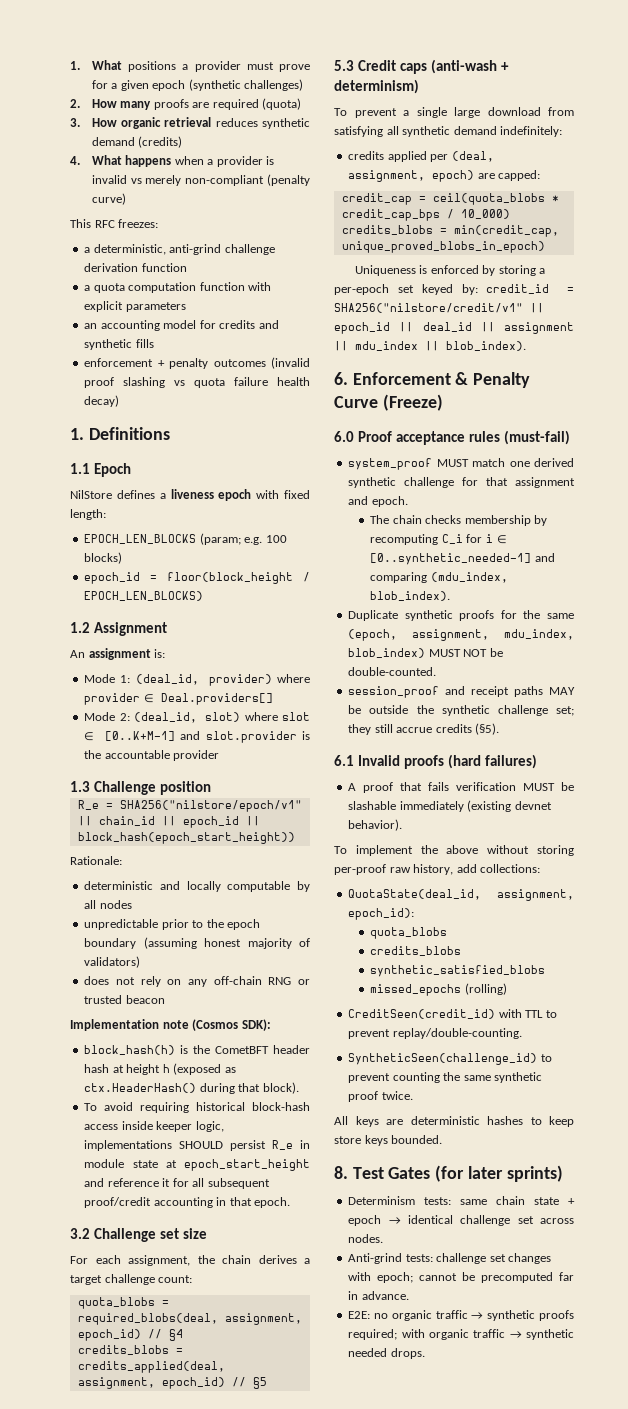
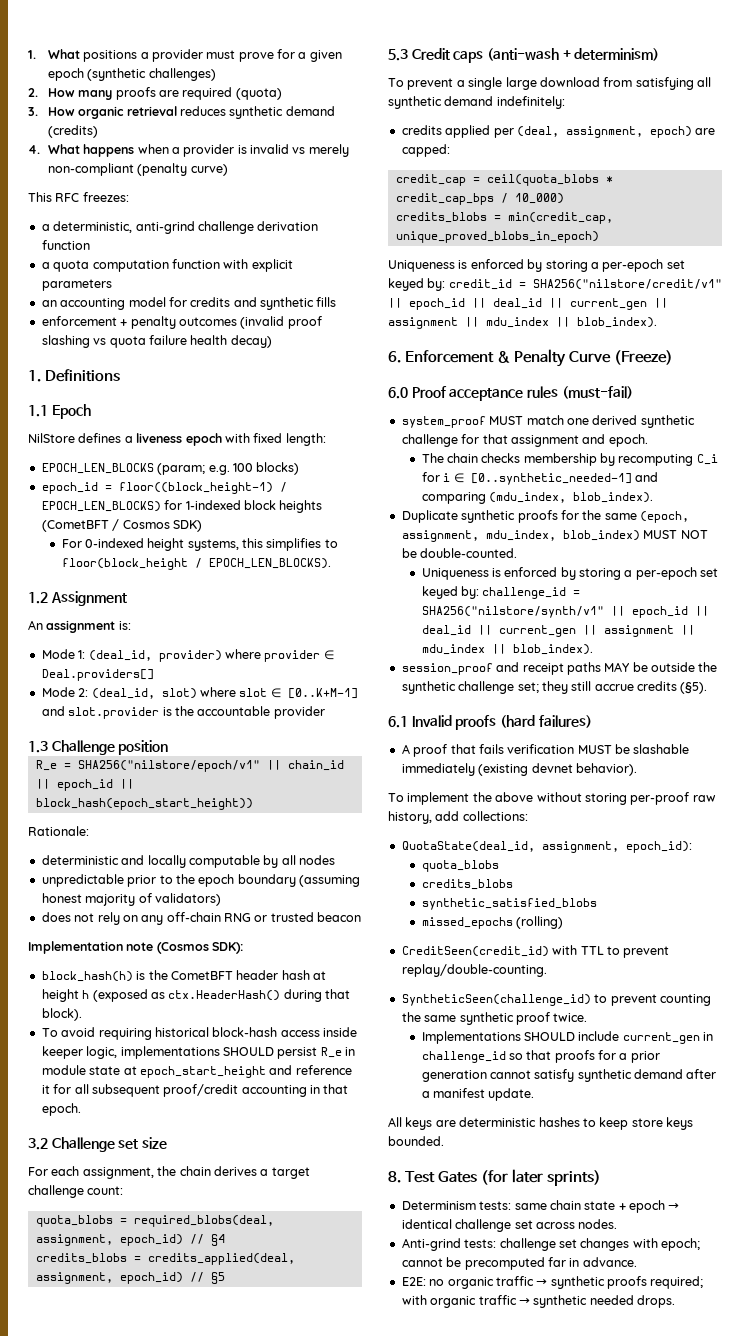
(158, 578) none -> [118,482,287,494] [41,500,323,513] [41,519,202,532] [61,538,338,551] floor((block_height-1) / EPOCH_LEN_BLOCKS) for 1-indexed block heights (CometBFT / Cosmos SDK) // For 0-indexed height systems, this simplifies to
[84,591,204,601] EPOCH_LEN_BLOCKS) -> [208,558,331,569] EPOCH_LEN_BLOCKS).
(495, 327) none -> [570,298,668,310] current_gen ||
(437, 671) none -> [421,567,719,580] [421,586,581,599] [421,606,709,618] [421,625,695,637] [421,644,593,655] // Uniqueness is enforced by storing a per-epoch set keyed by: challenge_id = SHA256("nilstore/synth/v1" || epoch_id || deal_id || current_gen || assignment || mdu_index || blob_index).
(413, 1095) none -> [421,1031,714,1044] [421,1050,660,1063] [421,1069,717,1082] [421,1088,535,1101] // Implementations SHOULD include current_gen in challenge_id so that proofs for a prior generation cannot satisfy synthetic demand after a manifest update.

